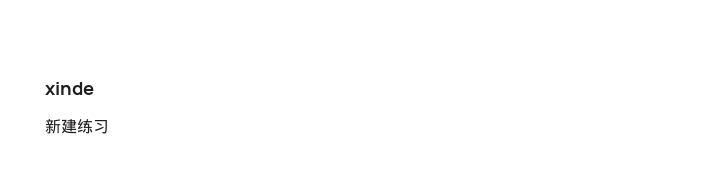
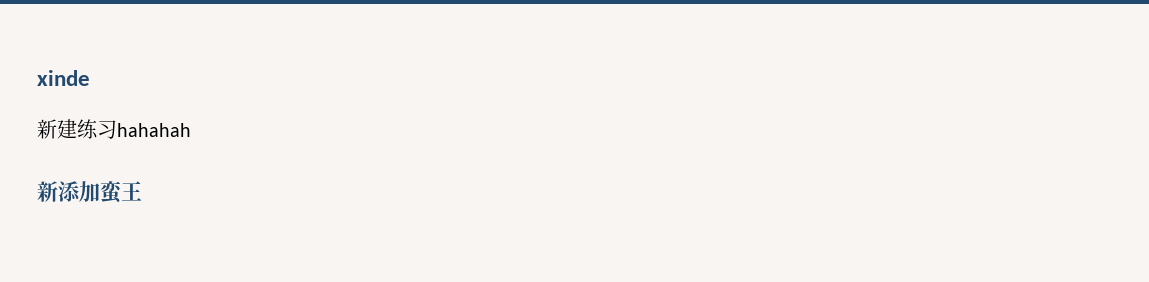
(109, 127) none -> [117,123,191,137] [37,181,142,203] hahahah // 新添加蛮王

